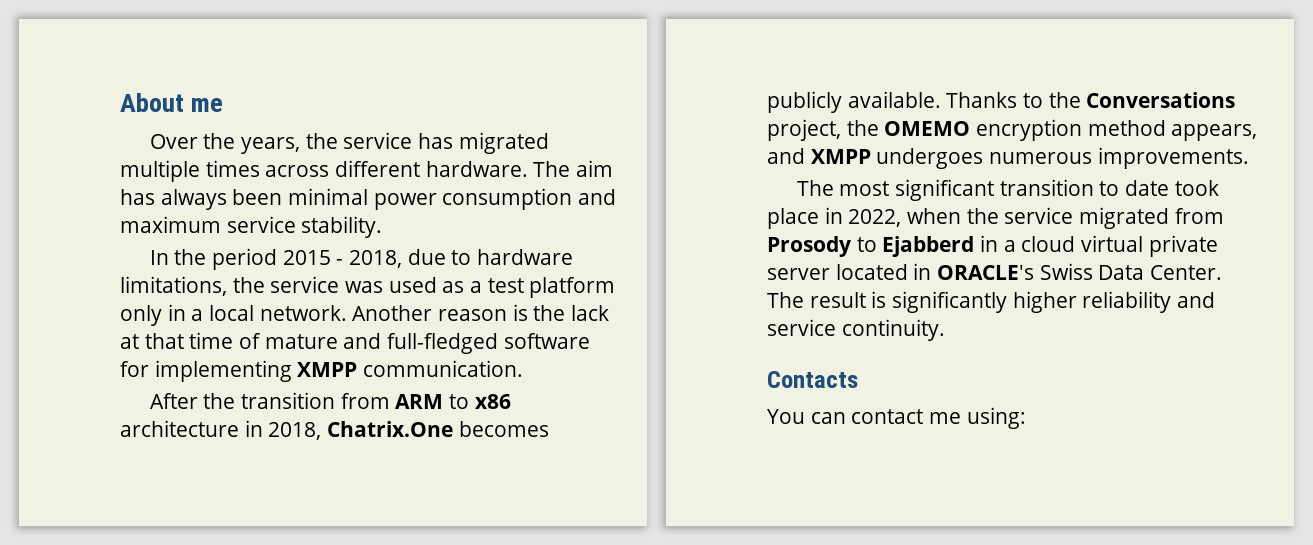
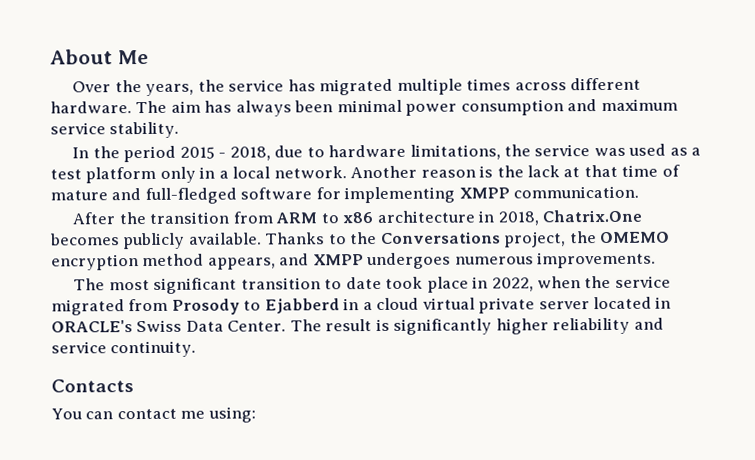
[191,98,224,112] me -> [117,49,149,65] Me

